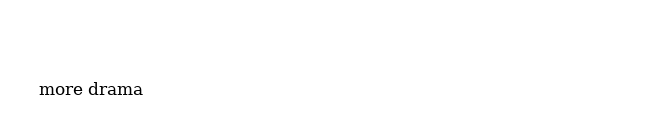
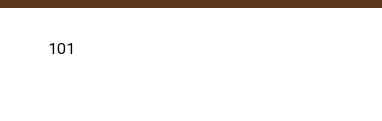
[39,82,143,95] more drama -> [48,43,75,54] 101

